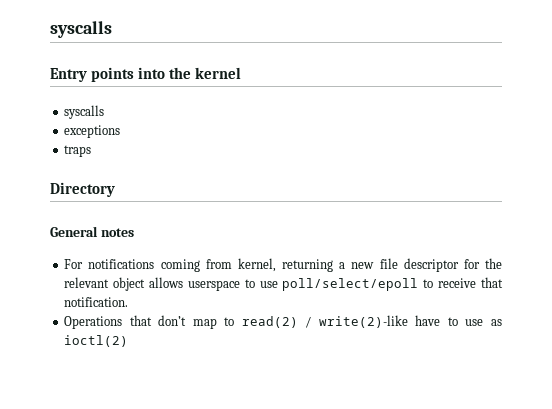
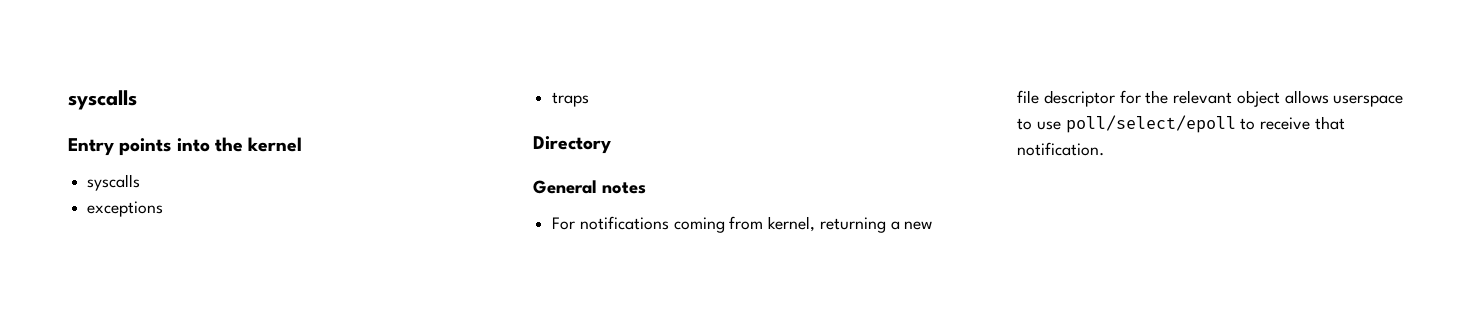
[64,315,502,329] [64,335,129,347] // Operations that don’t map to read(2) / write(2)-like have to use as ioctl(2) -> (1105, 149) none

